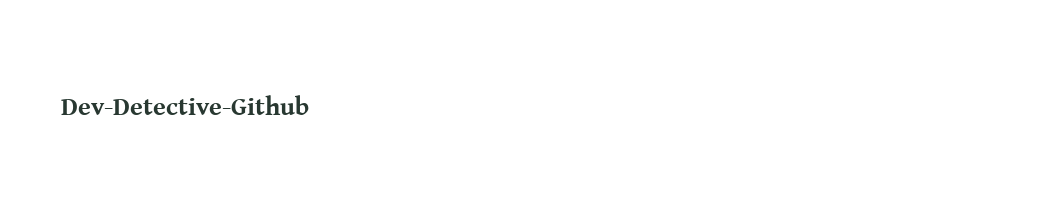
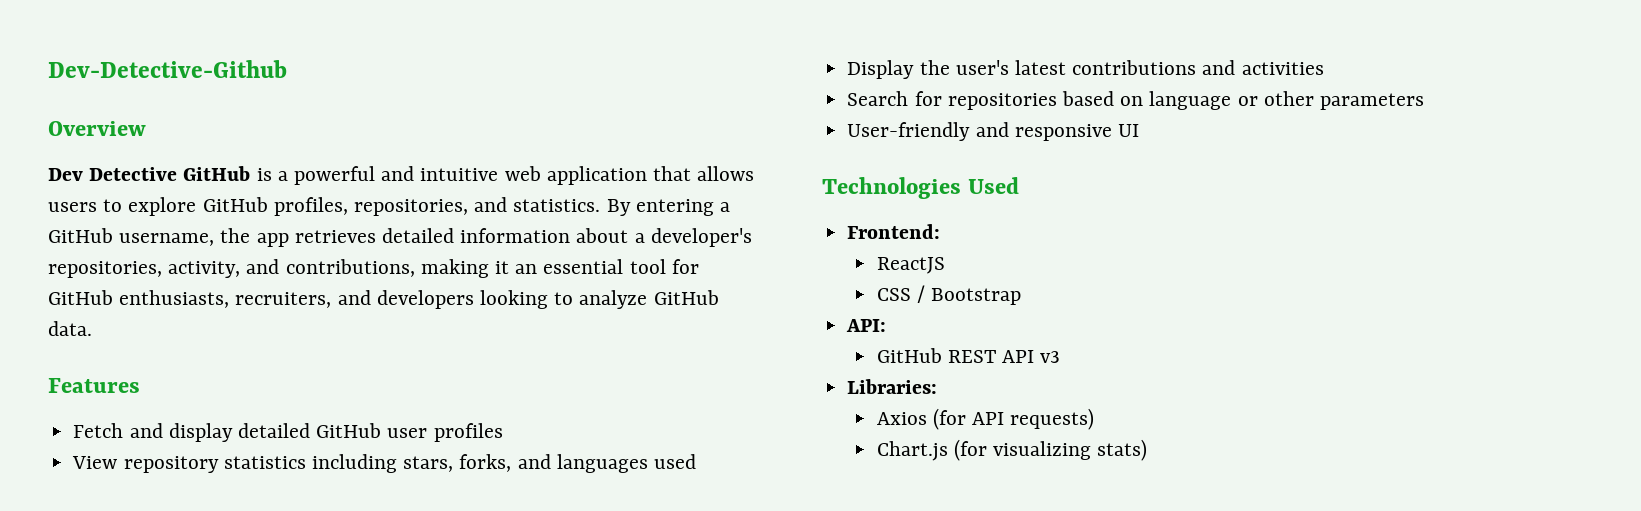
(309, 105) none -> [48,121,146,136] [48,166,755,185] [48,197,731,216] [48,228,752,247] [48,259,699,278] [48,290,719,309] [48,321,92,336] [48,378,140,393] [73,423,503,442] [72,454,696,473] [847,60,1324,79] [847,91,1424,110] [847,122,1139,141] [822,177,1019,199] [847,224,941,239] [876,257,945,274] [876,285,1022,305] [846,319,887,332] [876,348,1061,363] [847,379,938,394] [876,408,1095,430] [876,439,1148,461] // Overview // Dev Detective GitHub is a powerful and intuitive web application that allows users to explore GitHub profiles, repositories, and statistics. By entering a GitHub username, the app retrieves detailed information about a developer's repositories, activity, and contributions, making it an essential tool for GitHub enthusiasts, recruiters, and developers looking to analyze GitHub data. // Features // Fetch and display detailed GitHub user profiles // View repository statistics including stars, forks, and languages used // Display the user's latest contributions and activities // Search for repositories based on language or other parameters // User-friendly and responsive UI // Technologies Used // Frontend: // ReactJS // CSS / Bootstrap // API: // GitHub REST API v3 // Libraries: // Axios (for API requests) // Chart.js (for visualizing stats)

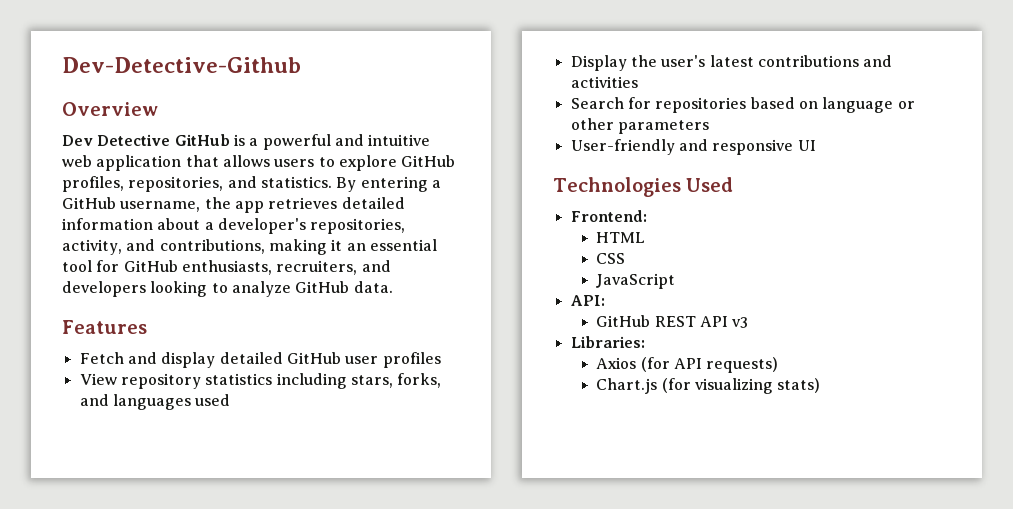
[876,257,945,274] ReactJS -> [596,232,646,243] HTML
[916,285,1022,305] / Bootstrap -> [596,273,676,289] // JavaScript

